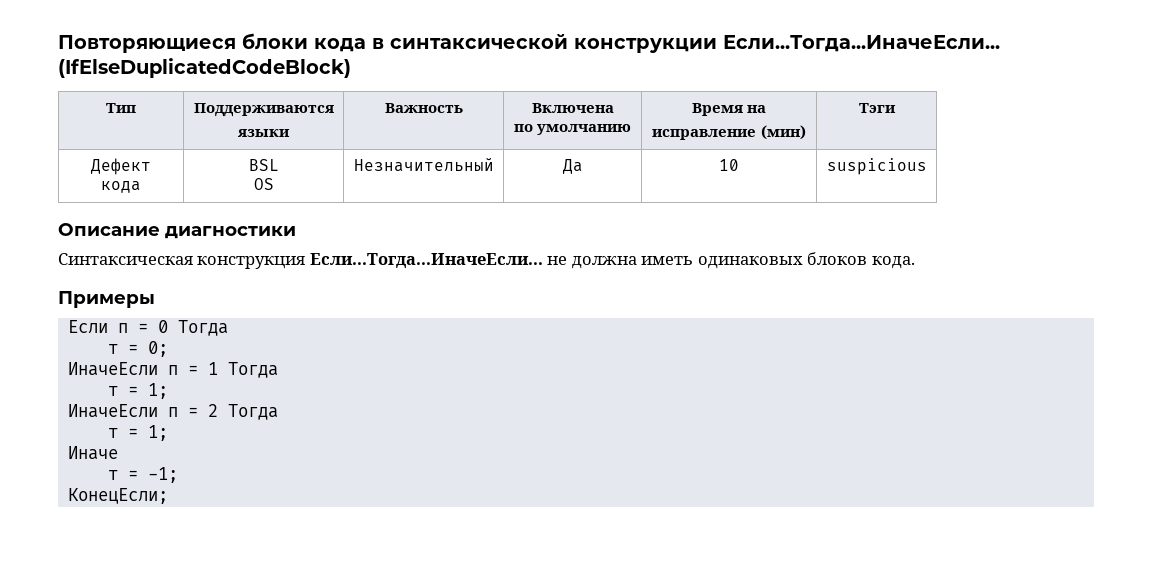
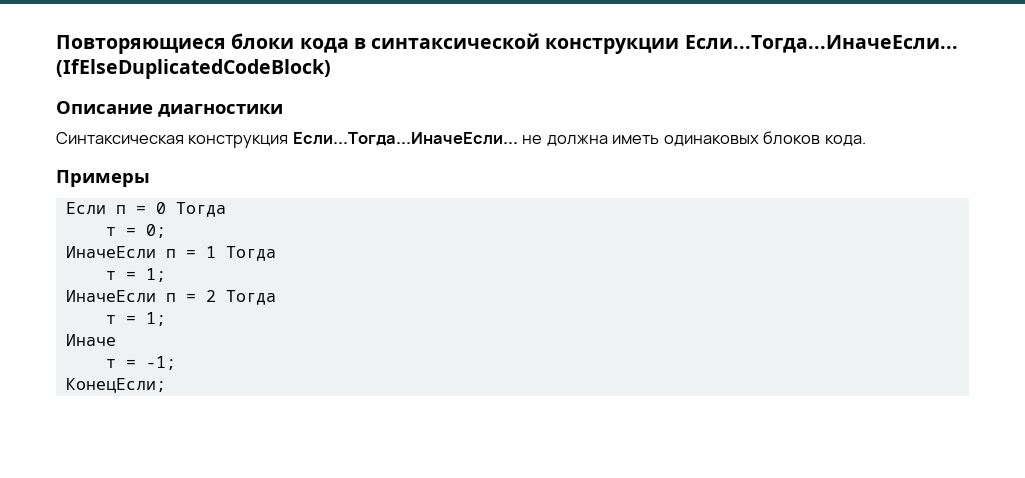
[106,103,136,113] [193,103,334,117] [238,129,290,137] [384,103,463,113] [531,103,614,113] [513,124,632,135] [691,103,767,116] [652,125,806,140] [858,103,896,113] [91,158,151,175] [101,181,141,193] [248,159,279,171] [253,178,274,190] [353,158,494,172] [562,159,583,174] [719,159,739,171] [826,158,927,175] // Тип | Поддерживаются // языки | Важность | Включена // по умолчанию | Время на // исправление (мин) | Тэги // Дефект кода | BSL // OS | Незначительный | Да | 10 | suspicious -> (331, 69) none

